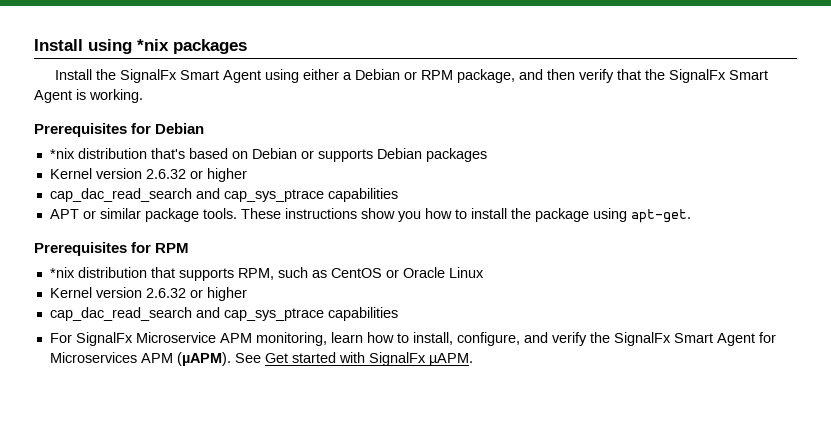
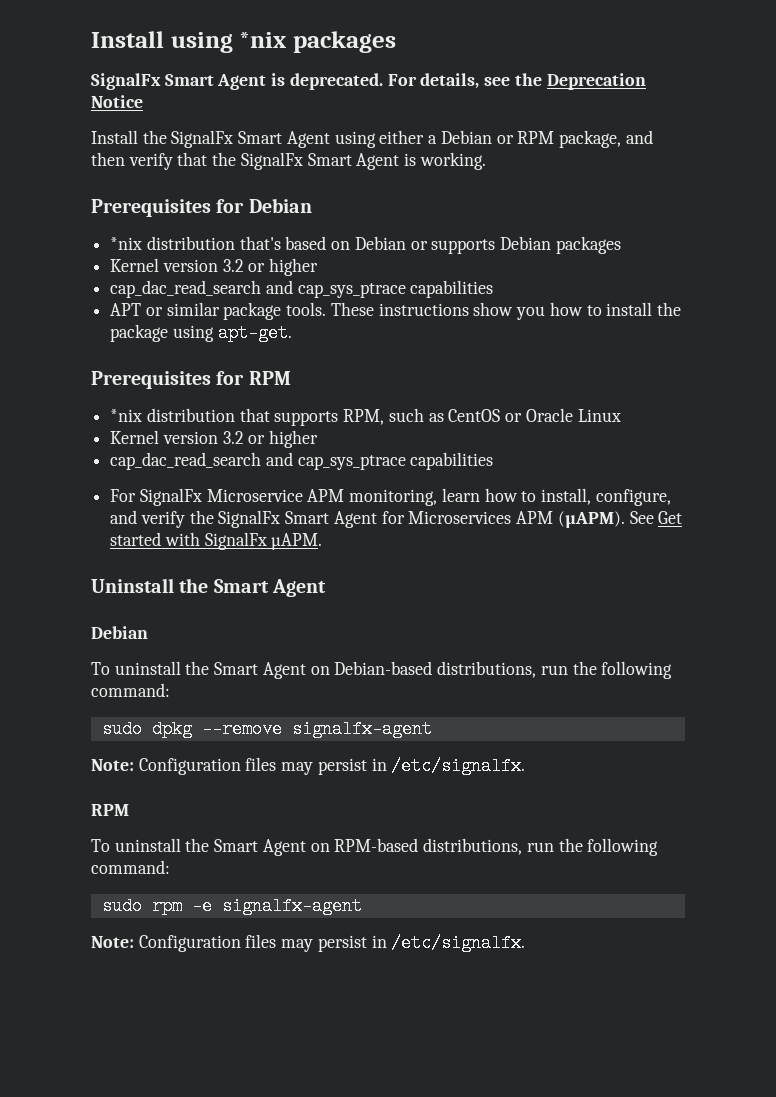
(247, 46) none -> [91,73,646,90] [91,95,143,108] // SignalFx Smart Agent is deprecated. For details, see the Deprecation Notice
[145,169,186,179] 2.6.32 -> [222,259,244,272] 3.2
[145,288,186,298] 2.6.32 -> [222,431,244,444] 3.2
(473, 359) none -> [91,578,326,597] [91,626,148,639] [91,661,673,679] [91,683,170,697] [101,720,432,738] [91,757,526,775] [91,804,129,816] [91,838,659,856] [91,860,170,874] [101,897,362,915] [91,934,526,952] // Uninstall the Smart Agent // Debian // To uninstall the Smart Agent on Debian-based distributions, run the following command: // sudo dpkg --remove signalfx-agent // Note: Configuration files may persist in /etc/signalfx. // RPM // To uninstall the Smart Agent on RPM-based distributions, run the following command: // sudo rpm -e signalfx-agent // Note: Configuration files may persist in /etc/signalfx.

